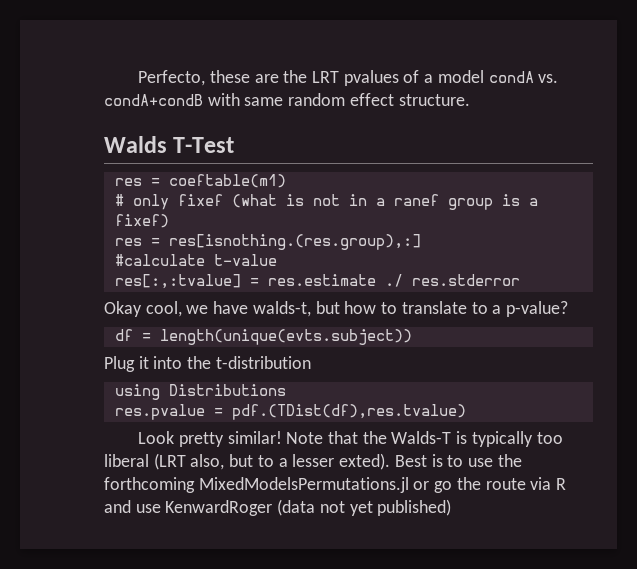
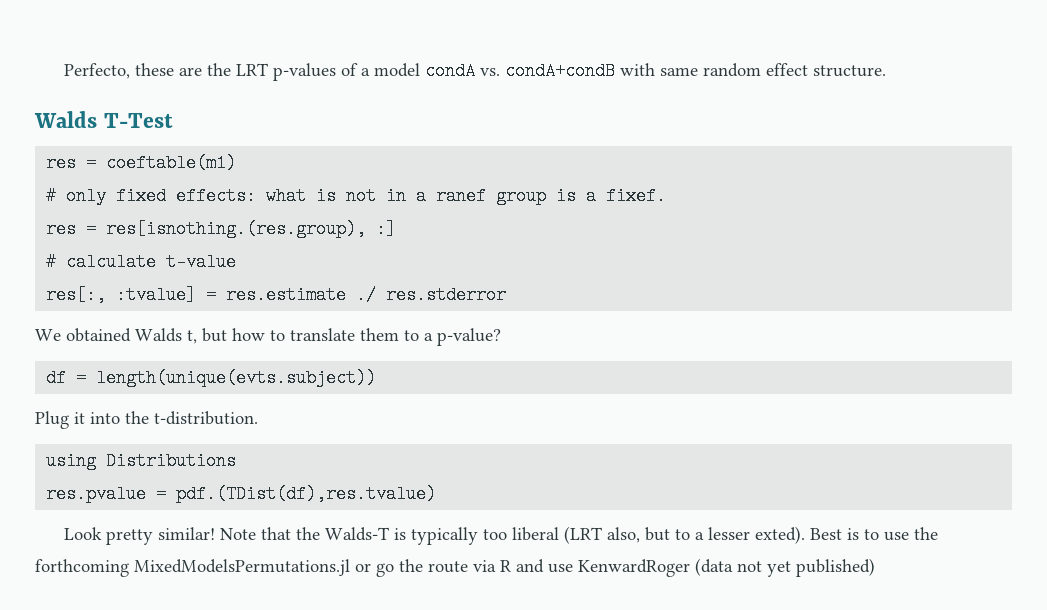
[343,70,399,86] pvalues -> [272,63,336,81] p-values
[177,194,277,208] fixef (what -> [116,187,307,205] fixed effects: what
[114,214,169,228] [114,234,421,250] [114,254,205,266] fixef) // res = res[isnothing.(res.group),:] // #calculate -> [606,187,667,205] [46,220,397,238] [46,253,157,271] fixef. // res = res[isnothing.(res.group), :] // # calculate
[114,274,241,289] res[:,:tvalue] -> [46,286,197,304] res[:, :tvalue]
[104,301,311,317] Okay cool, we have walds-t, -> [35,328,197,344] We obtained Walds t,
(467, 307) none -> [360,328,399,341] them
[215,356,311,369] t-distribution -> [154,411,258,425] t-distribution.

